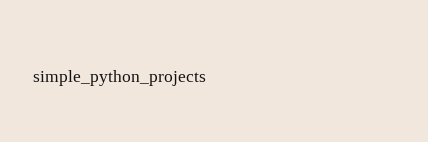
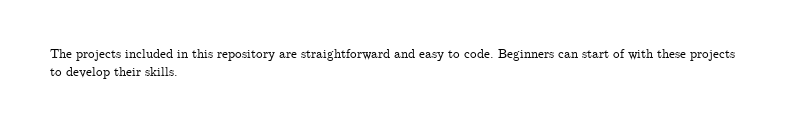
[33,70,206,86] simple_python_projects -> [50,49,735,61] [50,67,178,79] The projects included in this repository are straightforward and easy to code. Beginners can start of with these projects to develop their skills.

